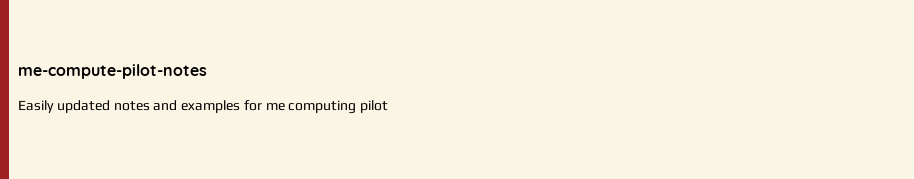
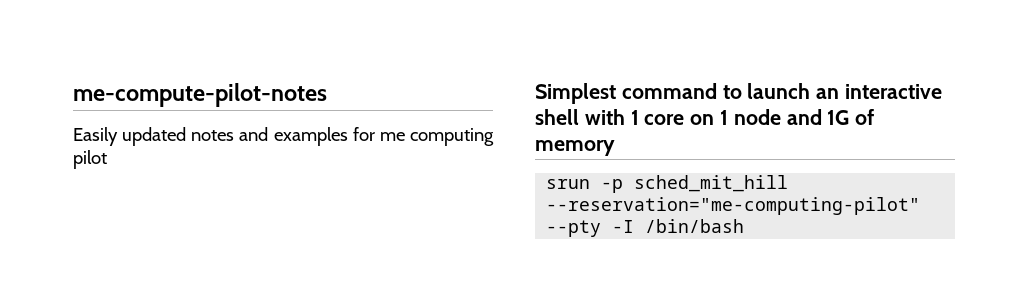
(389, 106) none -> [535,83,943,104] [535,109,875,125] [535,140,615,156] [546,175,789,193] [546,197,921,215] [546,219,745,237] // Simplest command to launch an interactive shell with 1 core on 1 node and 1G of memory // srun -p sched_mit_hill --reservation="me-computing-pilot" --pty -I /bin/bash

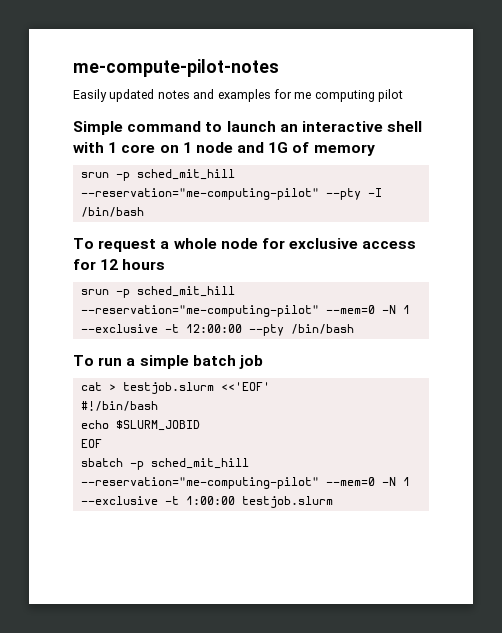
[535,83,616,104] Simplest -> [73,121,123,135] Simple
(745, 226) none -> [73,238,417,252] [73,259,166,270] [80,286,235,298] [80,305,410,317] [80,324,354,336] [73,355,263,369] [80,382,270,394] [80,401,158,411] [80,420,200,431] [80,439,102,448] [80,458,249,470] [80,477,410,489] [80,496,333,508] // To request a whole node for exclusive access for 12 hours // srun -p sched_mit_hill --reservation="me-computing-pilot" --mem=0 -N 1 --exclusive -t 12:00:00 --pty /bin/bash // To run a simple batch job // cat > testjob.slurm <<'EOF' // #!/bin/bash // echo $SLURM_JOBID // EOF // sbatch -p sched_mit_hill --reservation="me-computing-pilot" --mem=0 -N 1 --exclusive -t 1:00:00 testjob.slurm

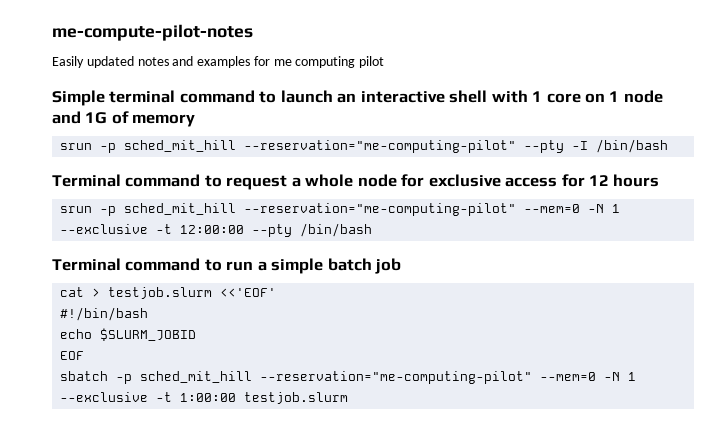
(123, 128) none -> [109,90,176,103] terminal
[73,238,94,249] To -> [52,174,222,187] Terminal command to
[73,355,94,366] To -> [52,258,222,271] Terminal command to

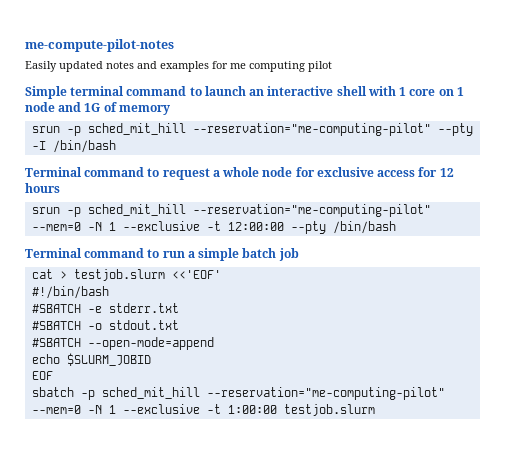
(149, 314) none -> [31,303,179,313] [31,320,179,330] [31,337,214,350] // #SBATCH -e stderr.txt // #SBATCH -o stdout.txt // #SBATCH --open-mode=append

